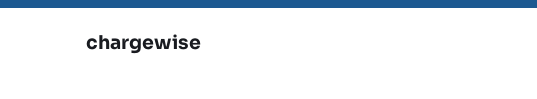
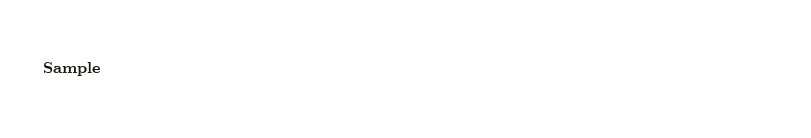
[86,34,201,54] chargewise -> [43,62,100,76] Sample

